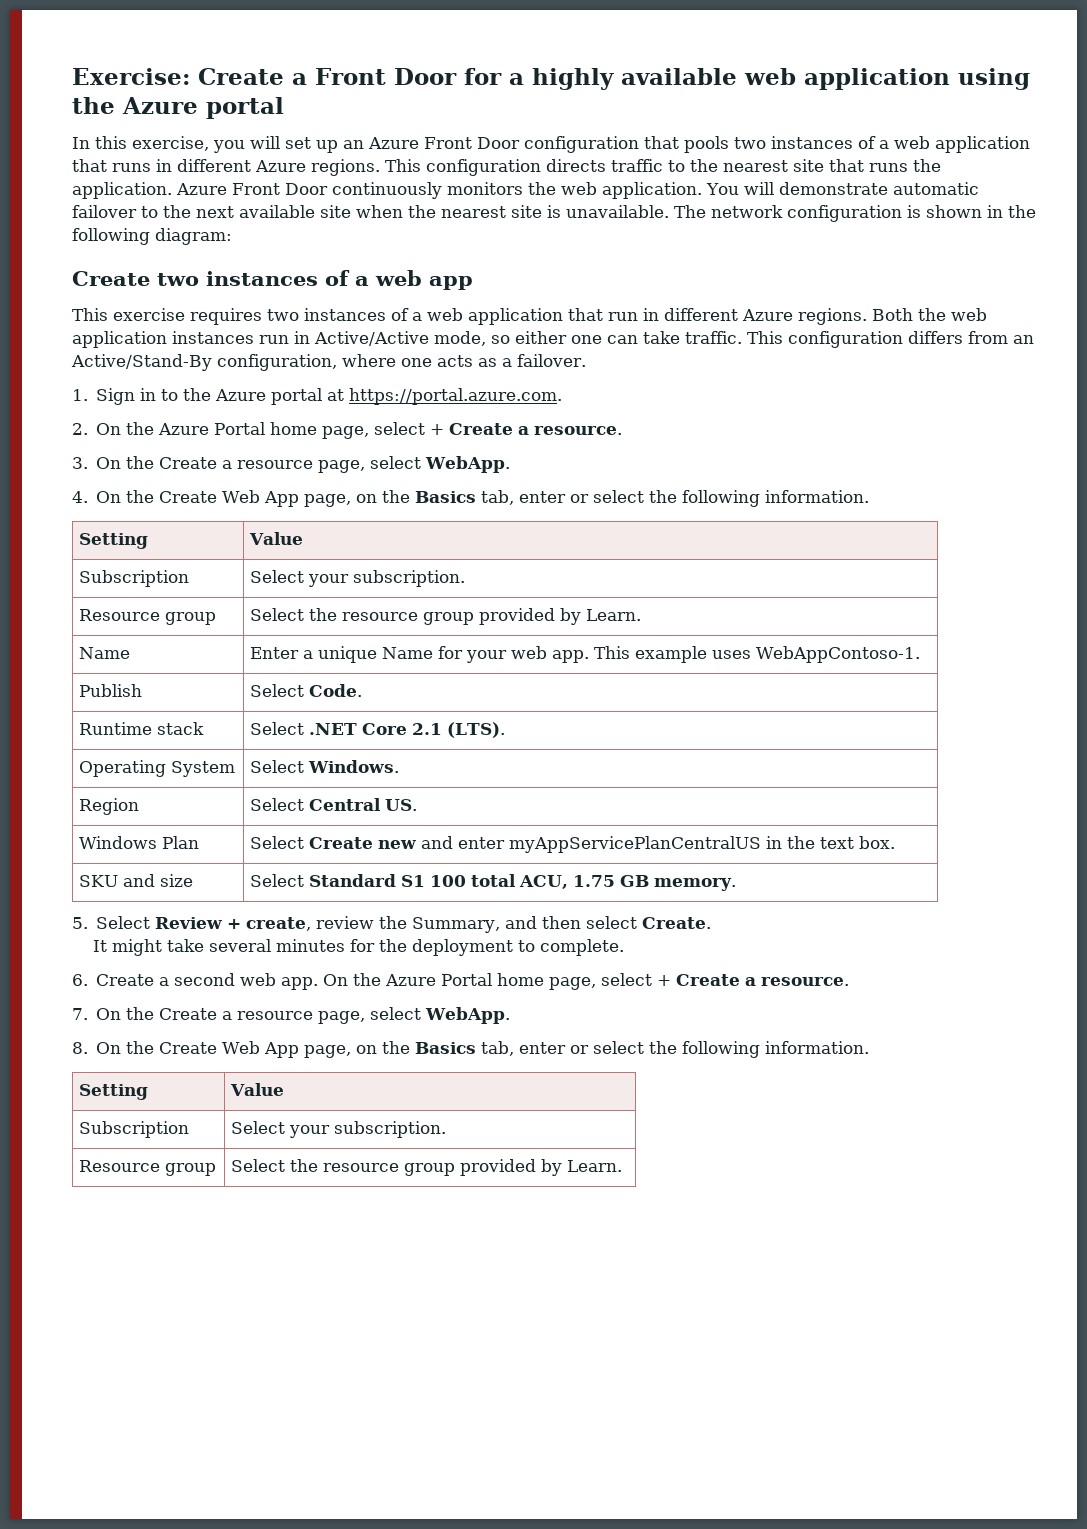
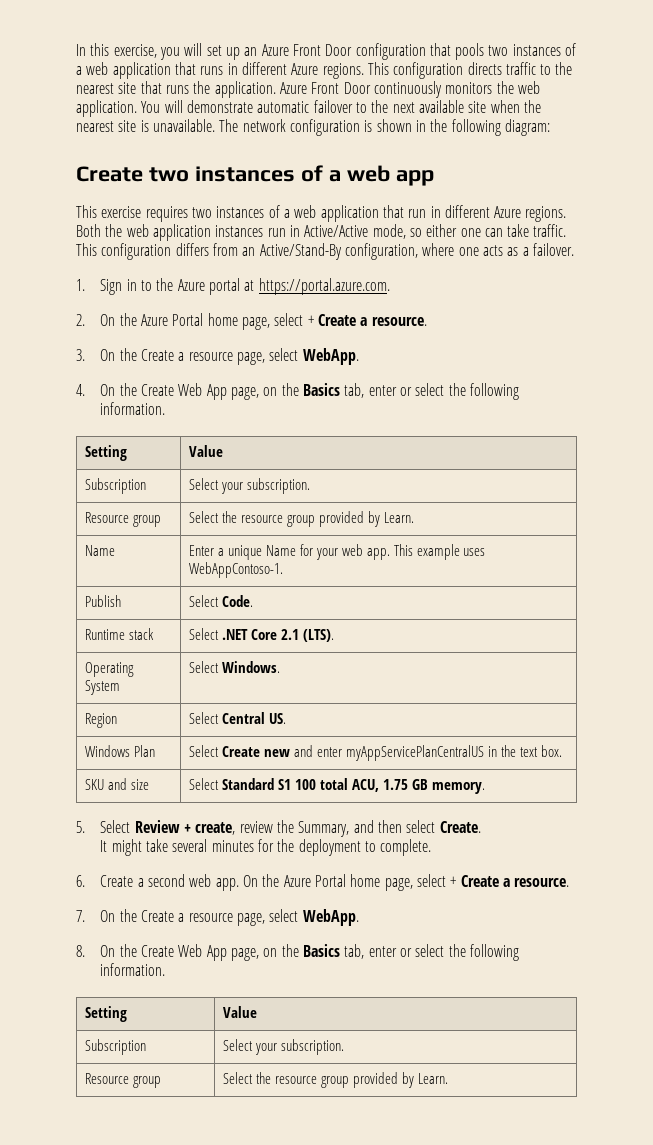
[72,68,1030,90] [72,97,284,119] Exercise: Create a Front Door for a highly available web application using the Azure portal // -> (76, 50) none

